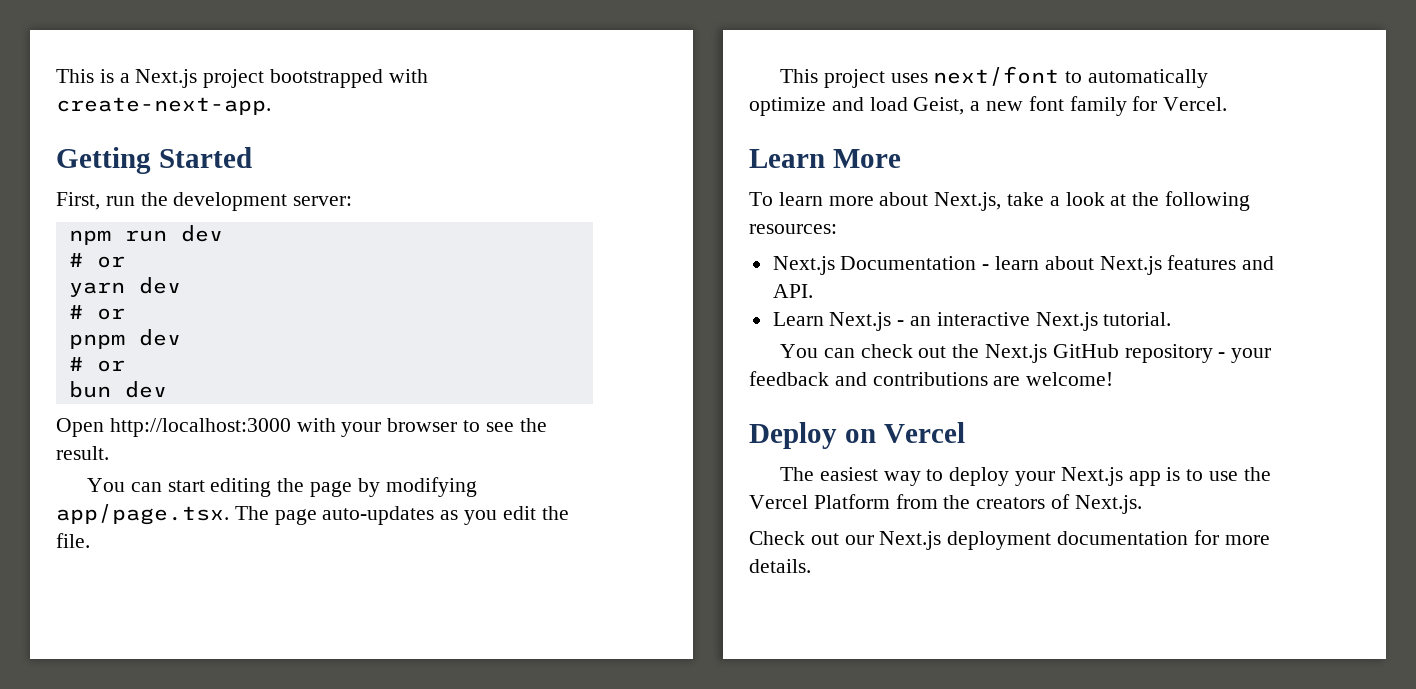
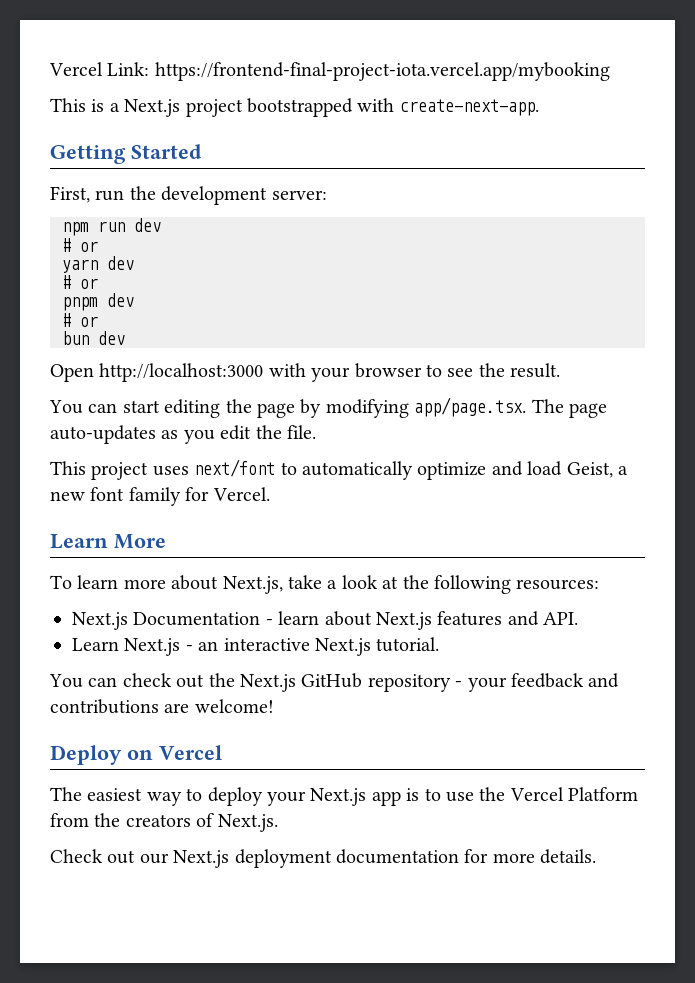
(56, 76) none -> [49,62,610,81] Vercel Link: https://frontend-final-project-iota.vercel.app/mybooking //

